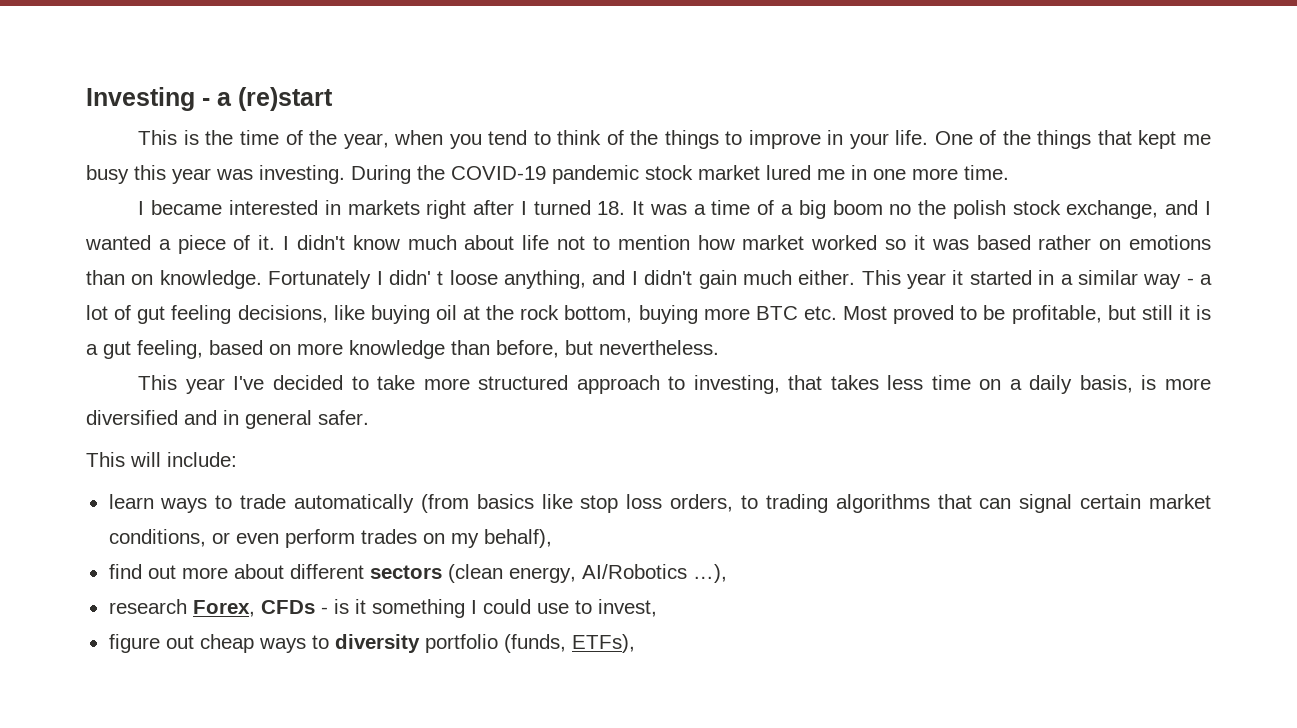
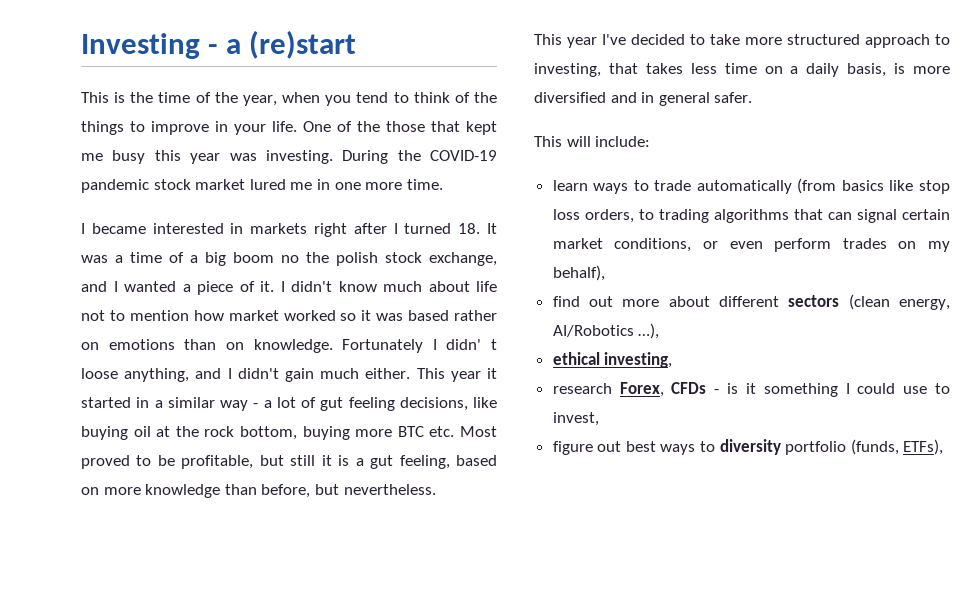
[1037,130,1092,149] things -> [386,121,425,132] those
(727, 573) none -> [552,352,673,368] // ethical investing,
[199,634,254,653] cheap -> [625,441,656,452] best

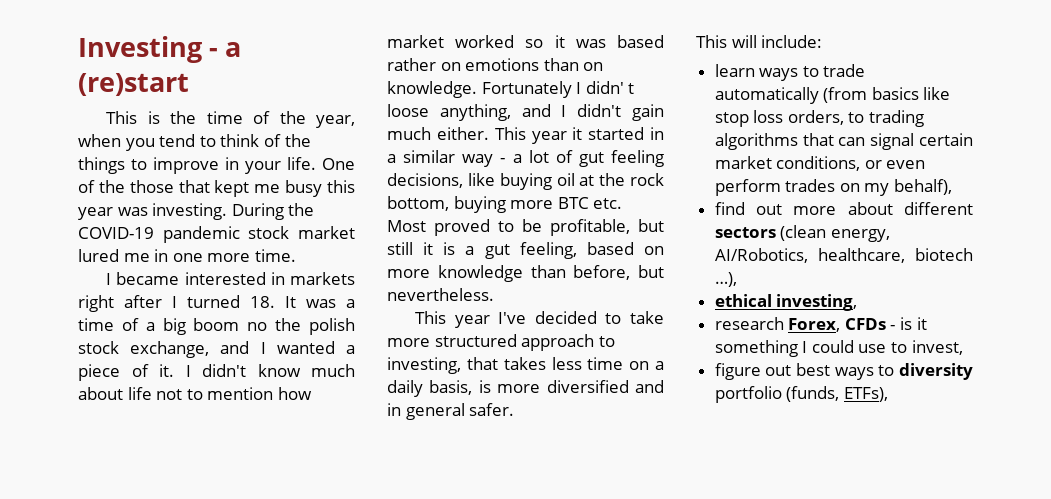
[552,325,634,337] AI/Robotics -> [714,248,973,263] AI/Robotics, healthcare, biotech

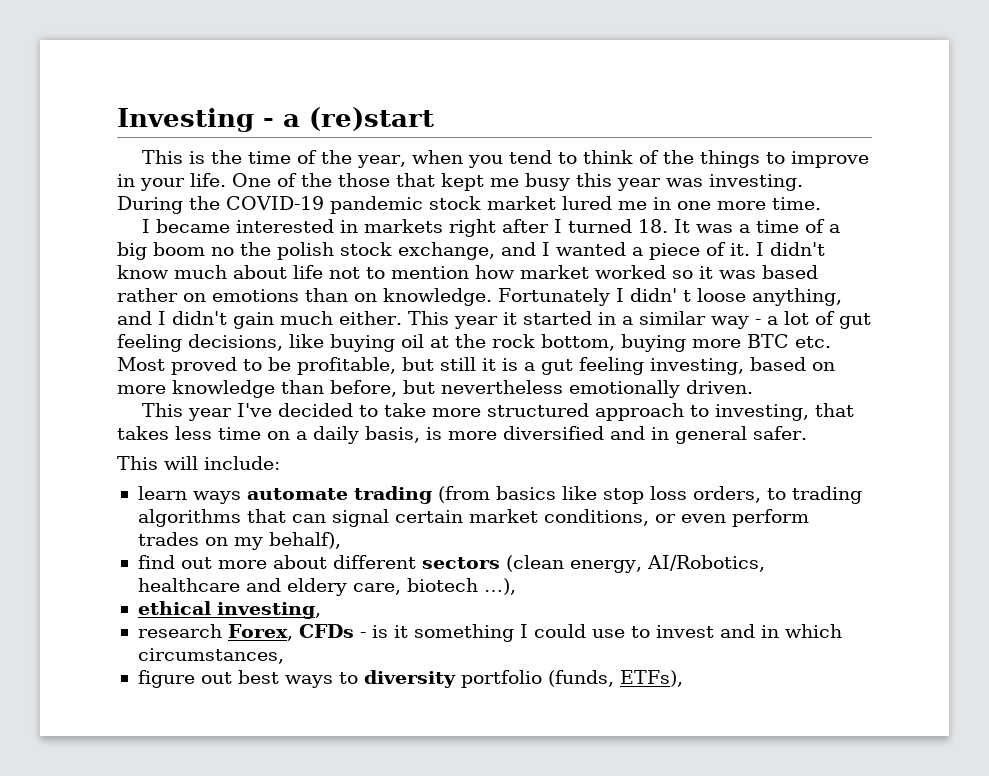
[519,242,577,259] feeling, -> [579,357,744,375] feeling investing,
[387,288,494,301] nevertheless. -> [441,380,753,398] nevertheless emotionally driven.
[802,64,866,77] [714,87,819,104] to trade automatically -> [246,486,432,504] automate trading
[817,248,905,263] healthcare, -> [137,578,401,596] healthcare and eldery care,
[911,340,963,355] invest, -> [655,624,842,638] [137,648,284,664] invest and in which circumstances,

